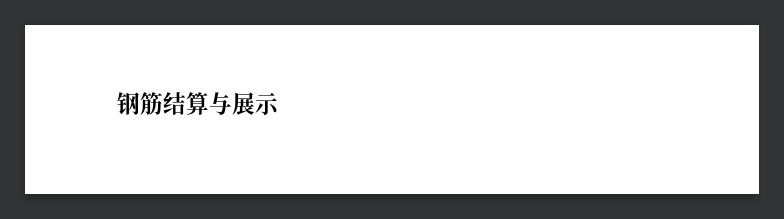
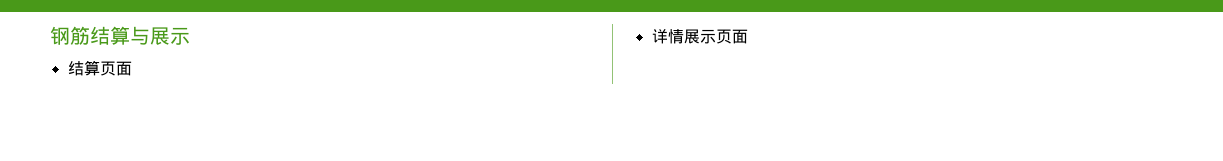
(279, 103) none -> [67,60,132,76] [651,29,748,44] // 结算页面 // 详情展示页面

